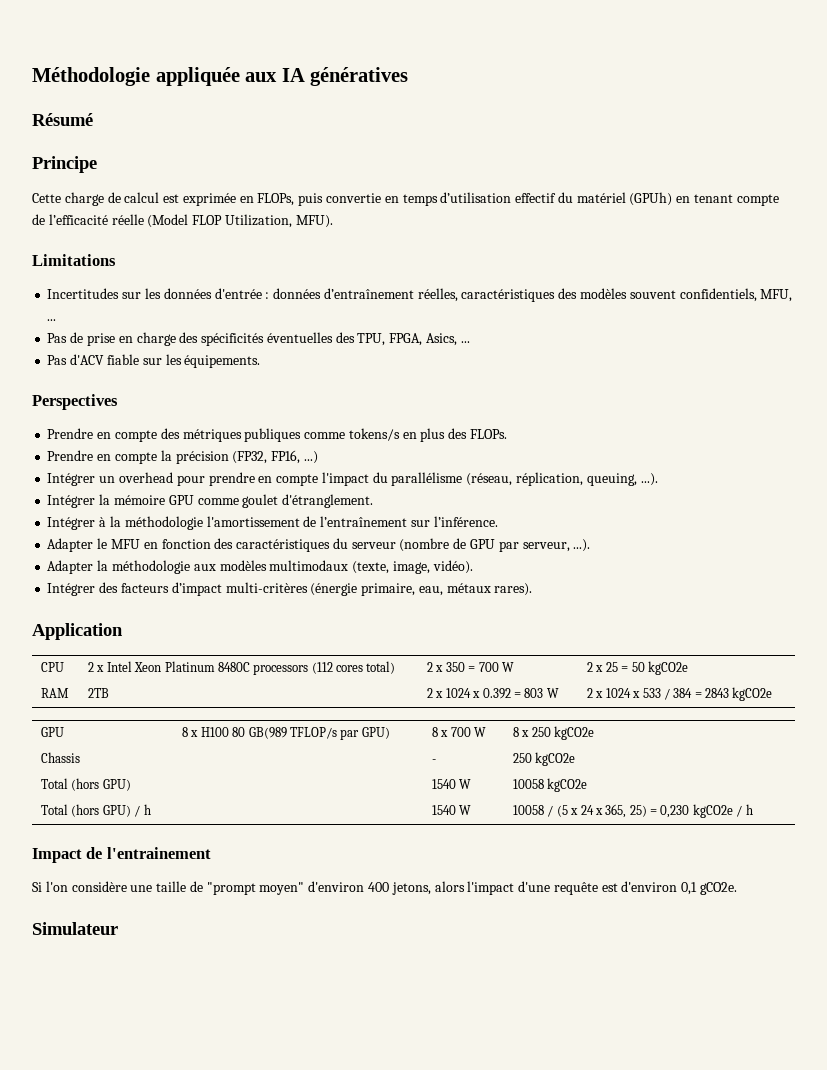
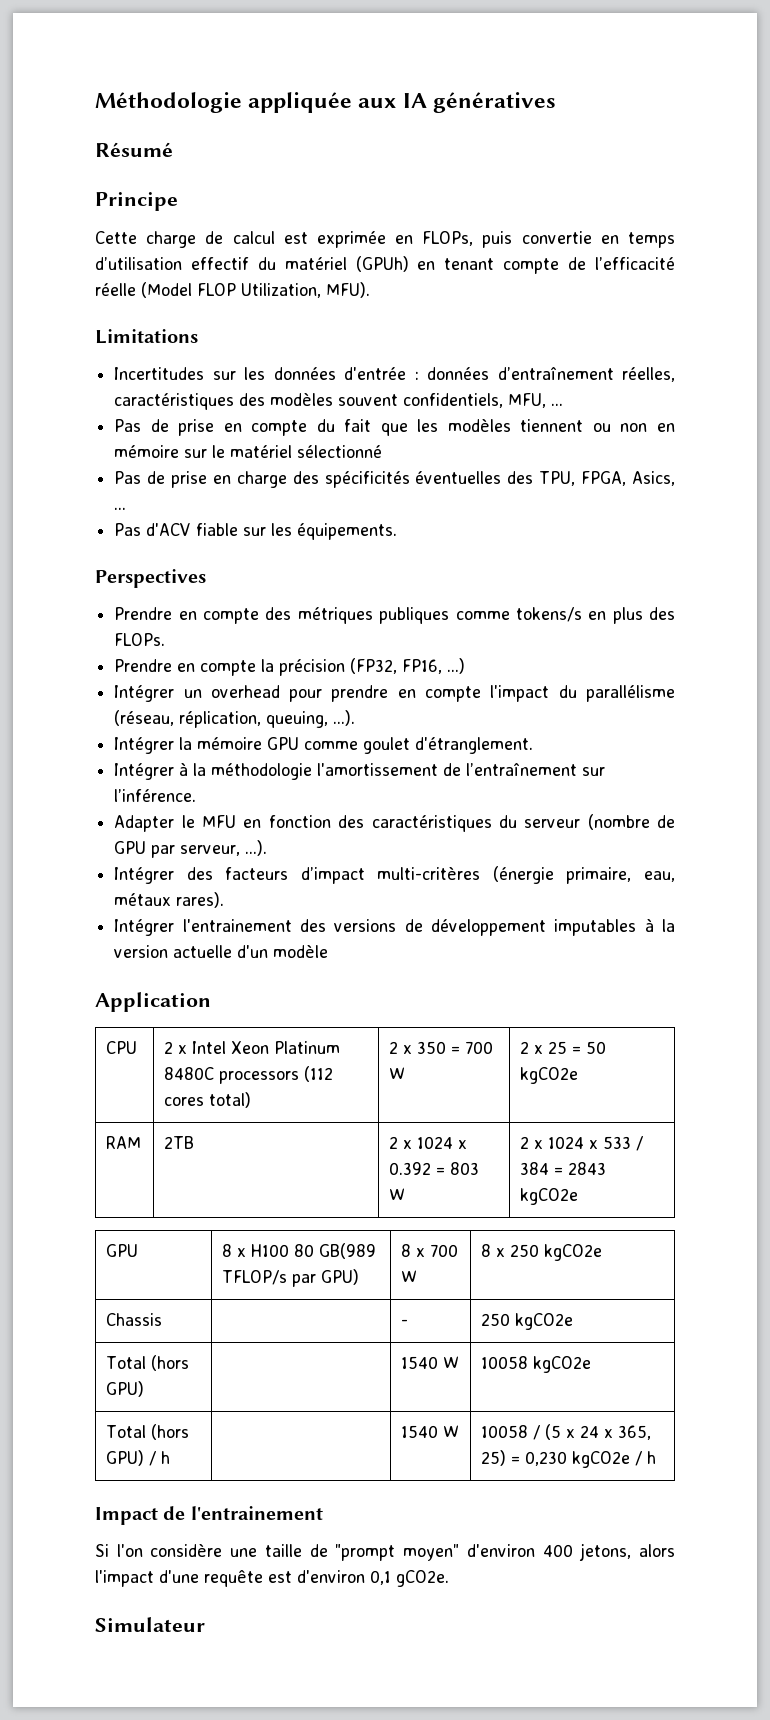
(57, 320) none -> [114,419,675,436] [114,445,383,458] // Pas de prise en compte du fait que les modèles tiennent ou non en mémoire sur le matériel sélectionné
[47,560,473,574] // Adapter la méthodologie aux modèles multimodaux (texte, image, vidéo). -> (268, 848) none
(533, 589) none -> [114,918,675,936] [114,945,329,958] // Intégrer l'entrainement des versions de développement imputables à la version actuelle d'un modèle

